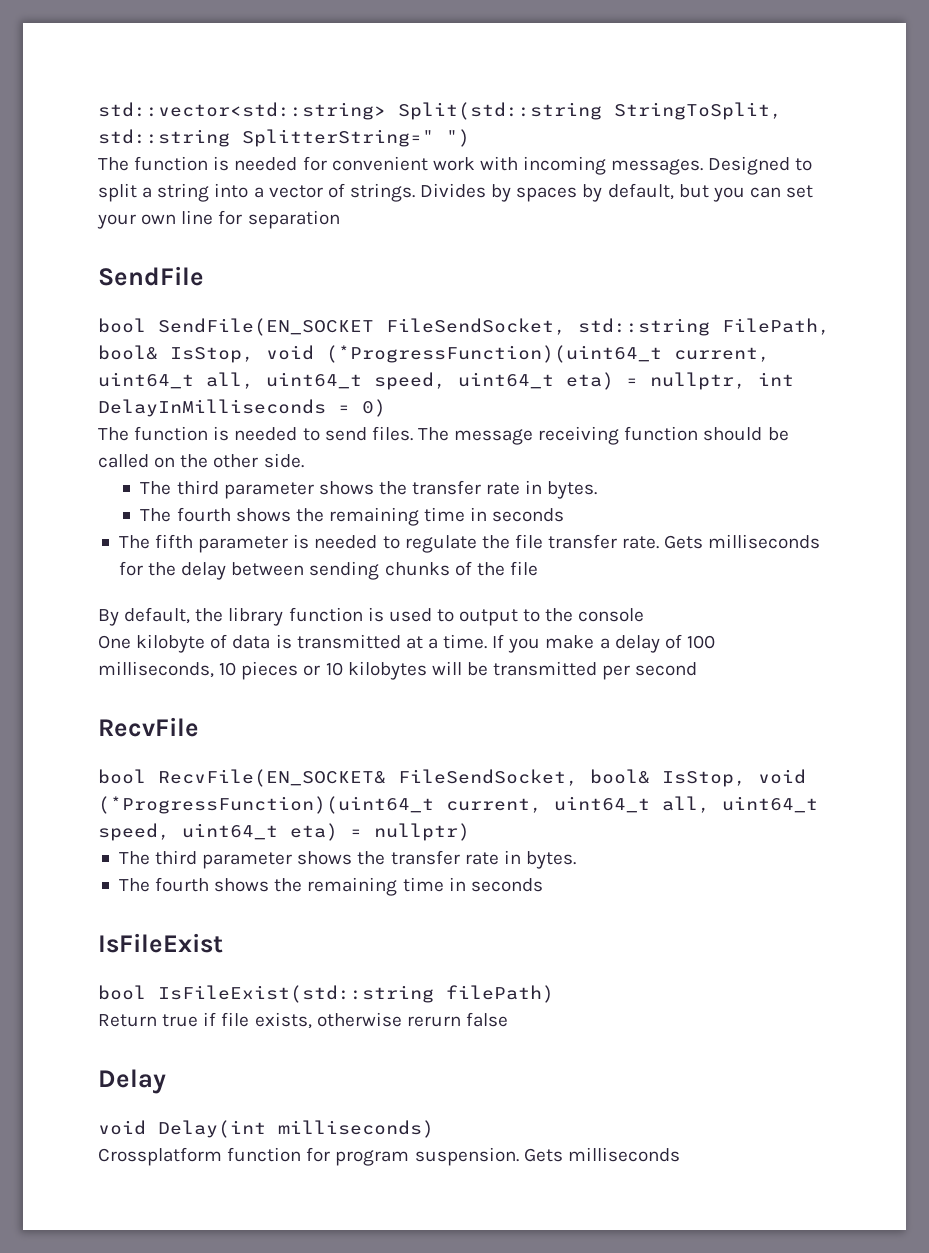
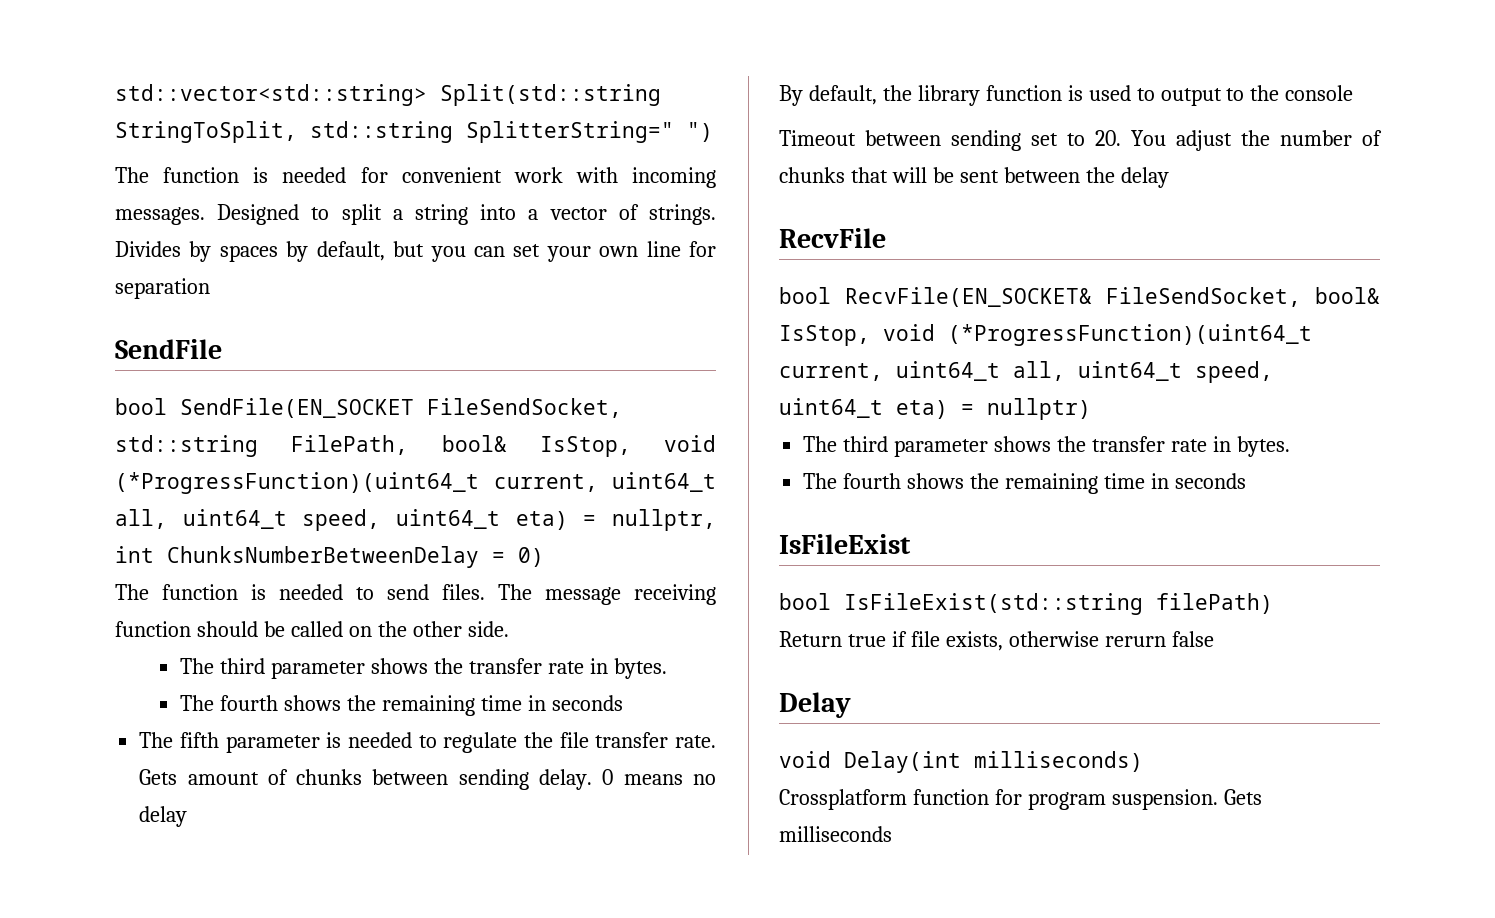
[98,399,326,417] DelayInMilliseconds -> [167,546,479,568] ChunksNumberBetweenDelay
[708,534,821,549] [118,561,538,580] milliseconds for the delay between sending chunks of the file -> [187,769,717,790] [139,806,188,827] amount of chunks between sending delay. 0 means no delay
[98,634,715,653] [98,661,698,680] One kilobyte of data is transmitted at a time. If you make a delay of 100 milliseconds, 10 pieces or 10 kilobytes will be transmitted per second -> [779,130,1382,151] [779,167,1169,188] Timeout between sending set to 20. You adjust the number of chunks that will be sent between the delay

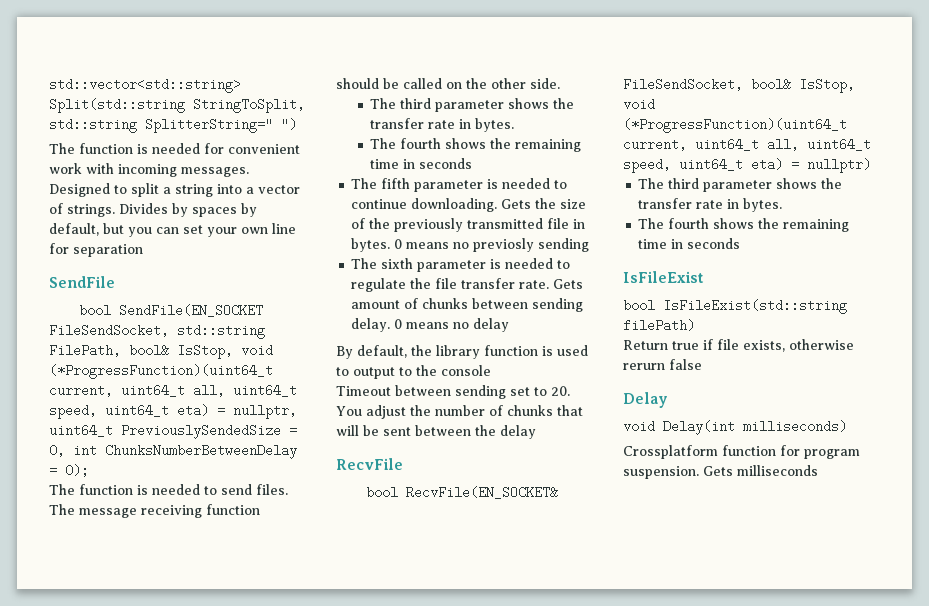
(717, 520) none -> [49,424,297,439] [49,444,65,457] uint64_t PreviouslySendedSize = 0,
[518,547,544,567] 0) -> [65,464,89,477] 0);
(437, 741) none -> [351,198,587,212] [351,218,586,232] [351,238,590,252] [351,258,571,272] continue downloading. Gets the size of the previously transmitted file in bytes. 0 means no previosly sending // The sixth parameter is needed to

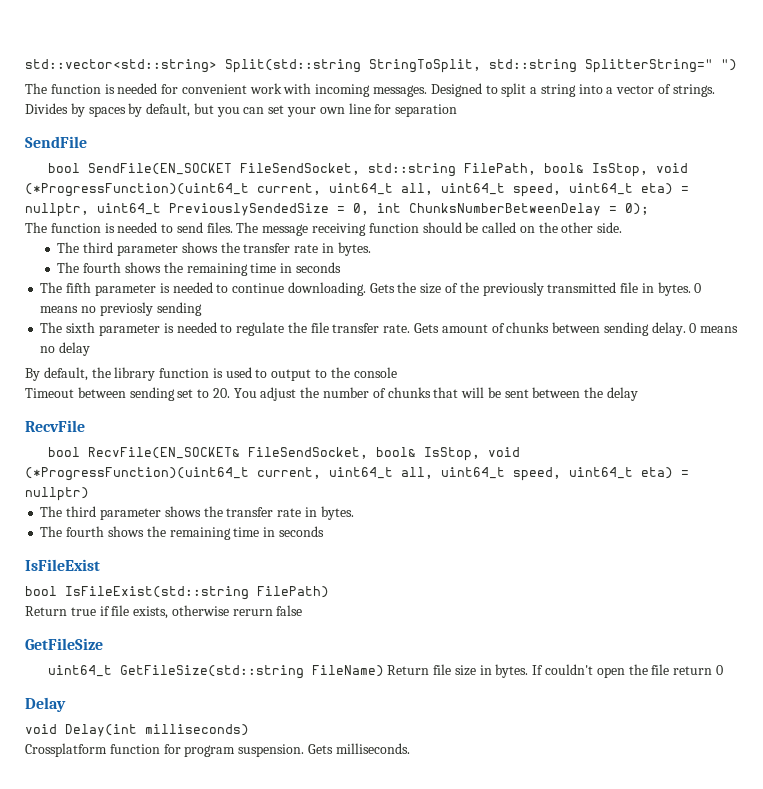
[623,319,695,332] filePath) -> [257,586,329,598] FilePath)
(702, 364) none -> [25,638,103,650] [47,664,723,679] // GetFileSize // uint64_t GetFileSize(std::string FileName) Return file size in bytes. If couldn't open the file return 0
[737,465,818,476] milliseconds -> [335,743,410,754] milliseconds.

